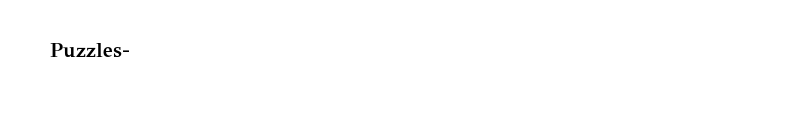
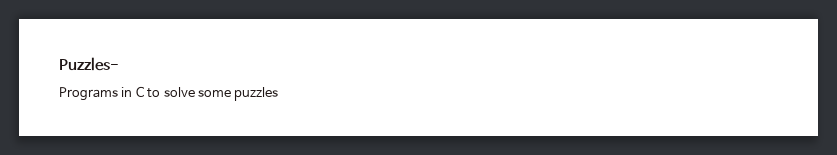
(130, 50) none -> [59,86,279,101] // Programs in C to solve some puzzles

